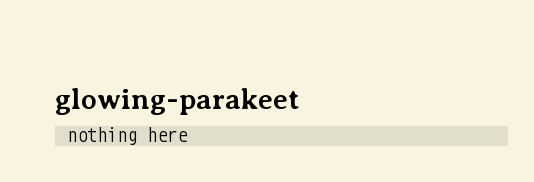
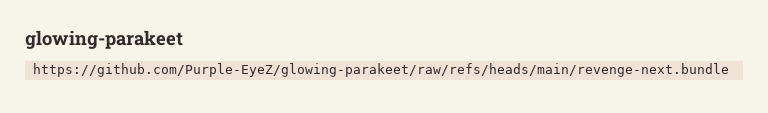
[67,127,189,145] nothing here -> [33,63,730,77] https://github.com/Purple-EyeZ/glowing-parakeet/raw/refs/heads/main/revenge-next.bundle

